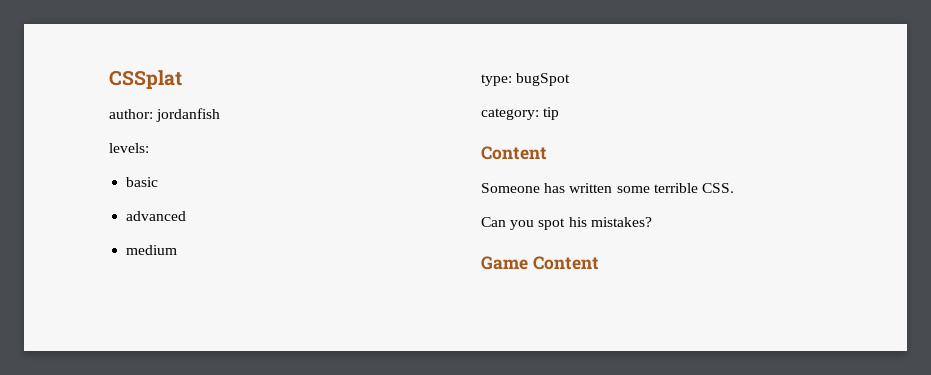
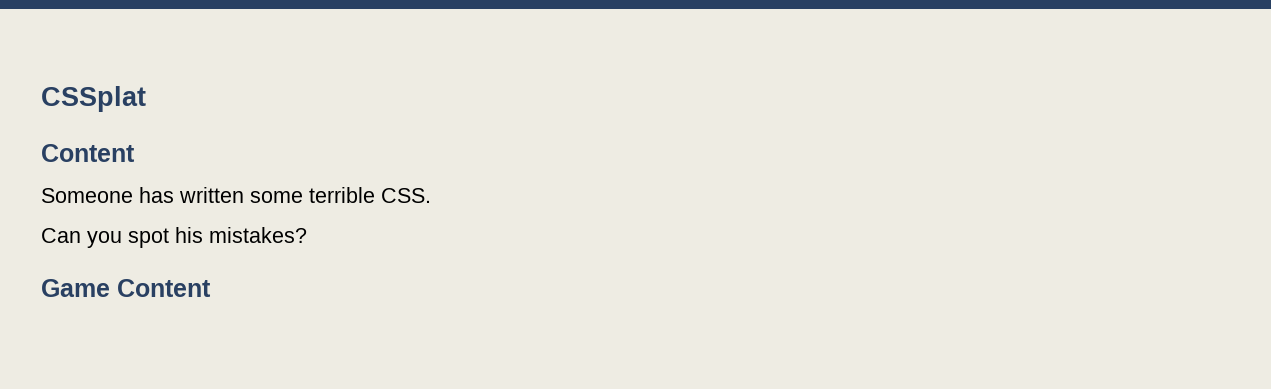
[109,108,221,122] [109,143,149,153] [126,177,159,187] [126,211,187,221] [126,245,178,255] [481,73,571,86] [481,107,560,120] // author: jordanfish // levels: // basic // advanced // medium // type: bugSpot // category: tip -> (146, 99) none

